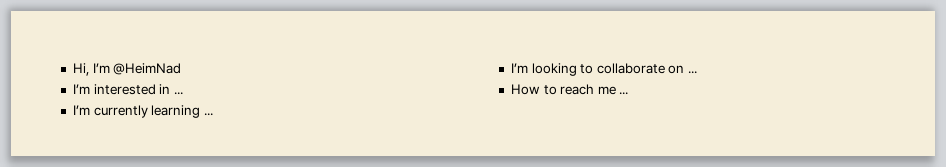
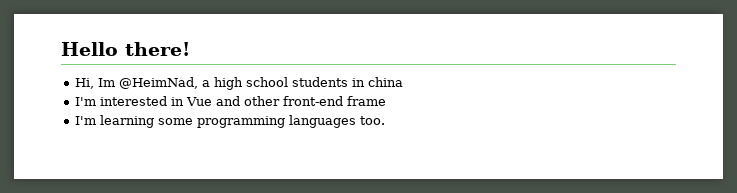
[72,63,182,76] [72,84,183,95] [72,105,213,118] [510,63,698,76] [510,84,629,95] Hi, I’m @HeimNad // I’m interested in ... // I’m currently learning ... // I’m looking to collaborate on ... // How to reach me ... -> [61,42,190,56] [75,77,404,90] [75,96,387,106] [75,115,386,128] Hello there! // Hi, Im @HeimNad, a high school students in china // I'm interested in Vue and other front-end frame // I'm learning some programming languages too.

